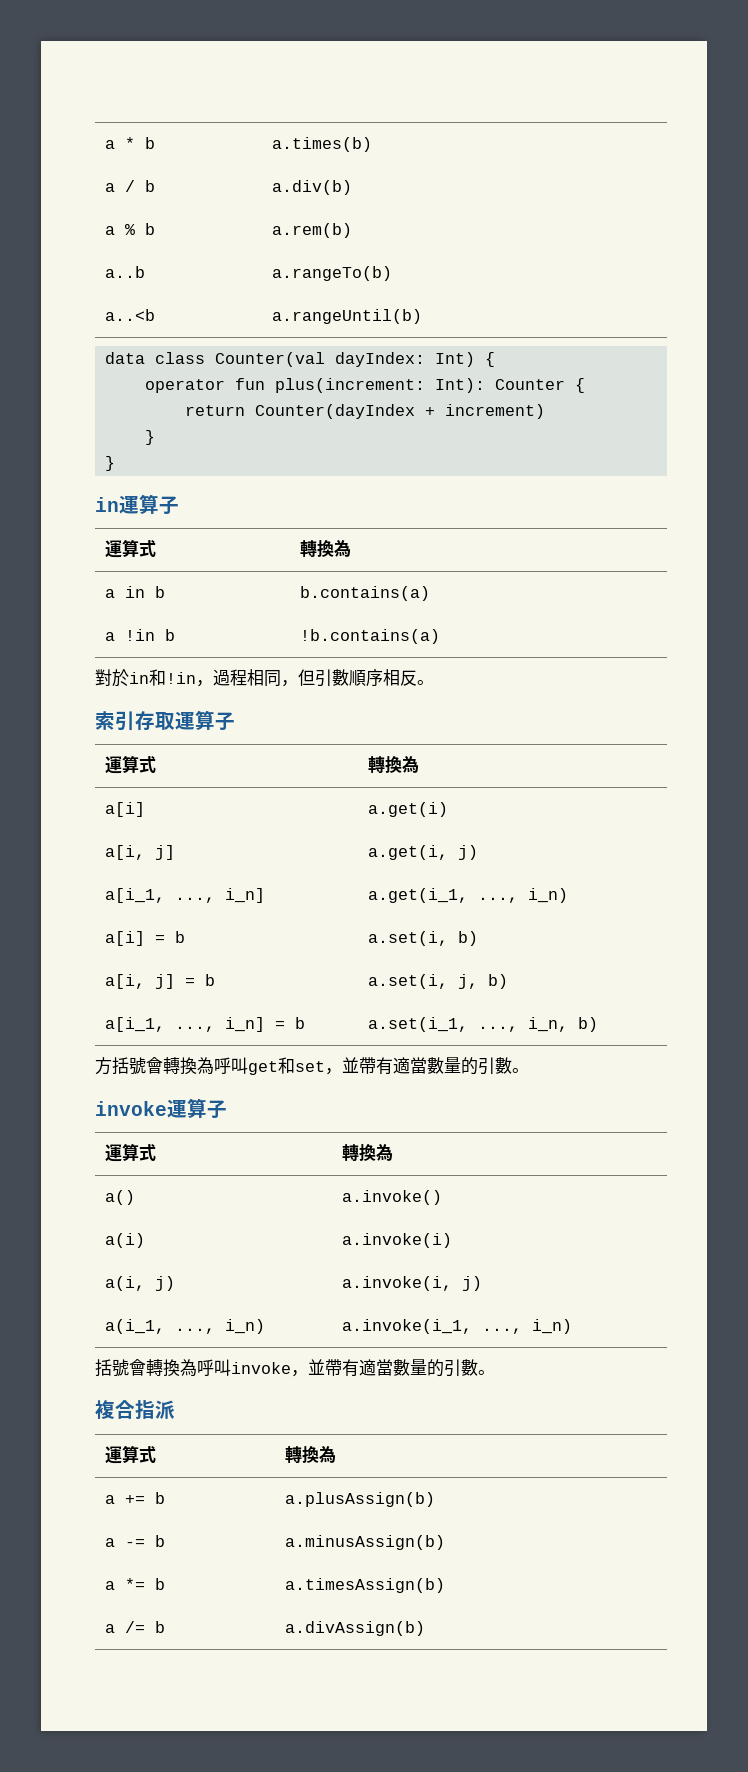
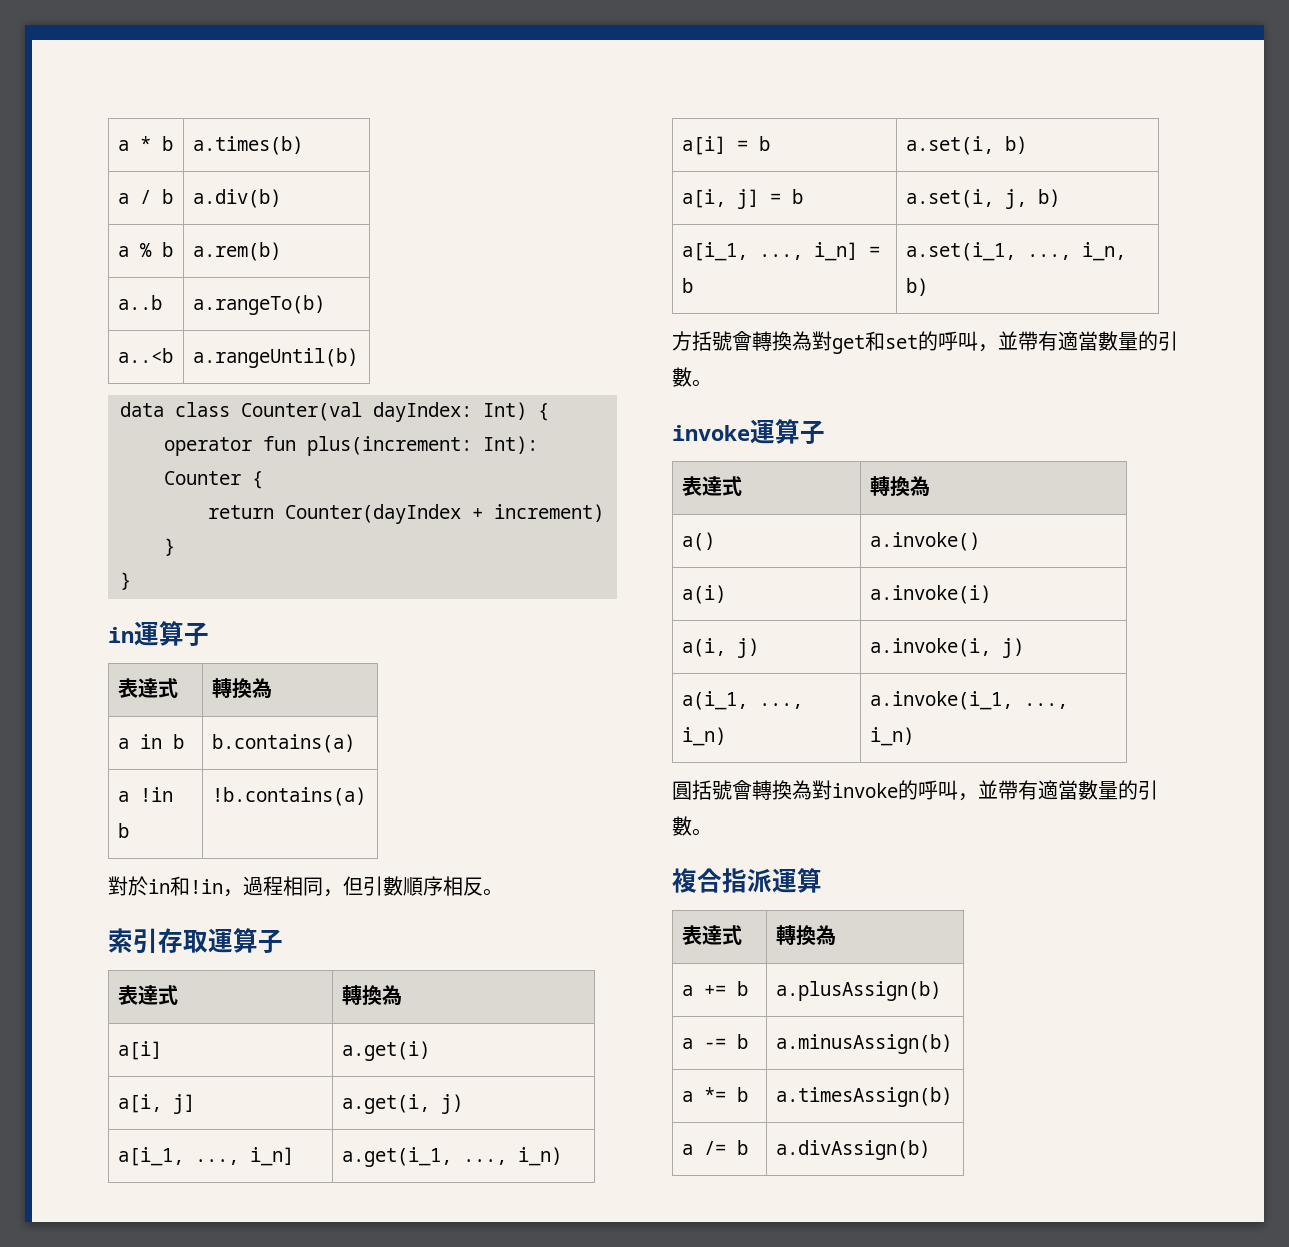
[104,539,139,558] 運算 -> [117,678,158,698] 表達
[104,755,139,774] 運算 -> [117,985,158,1005] 表達
[214,1057,248,1074] 呼叫 -> [812,331,832,351] 對
(325, 1066) none -> [918,331,978,351] 的呼叫
[104,1143,139,1162] 運算 -> [681,476,722,496] 表達
[95,1359,291,1377] 括號會轉換為呼叫invoke -> [672,780,958,800] 圓括號會轉換為對invoke的呼叫
[104,1445,139,1464] // 運算 -> [772,868,822,893] [681,925,722,945] 運算 // 表達

